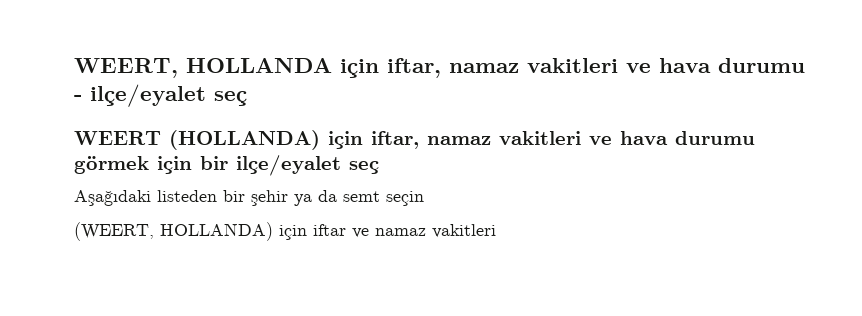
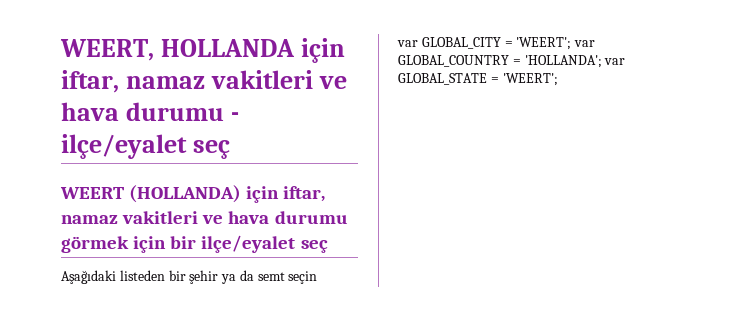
[74,222,496,241] (WEERT, HOLLANDA) için iftar ve namaz vakitleri -> [397,37,596,50] [398,55,626,68] [398,73,558,86] var GLOBAL_CITY = 'WEERT'; var GLOBAL_COUNTRY = 'HOLLANDA'; var GLOBAL_STATE = 'WEERT';

